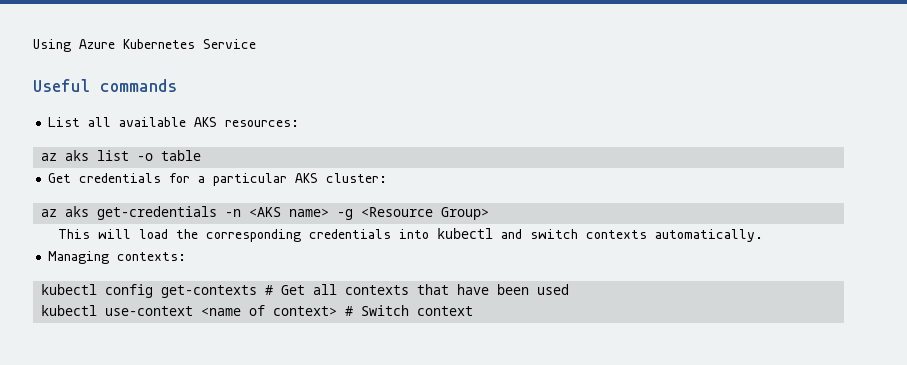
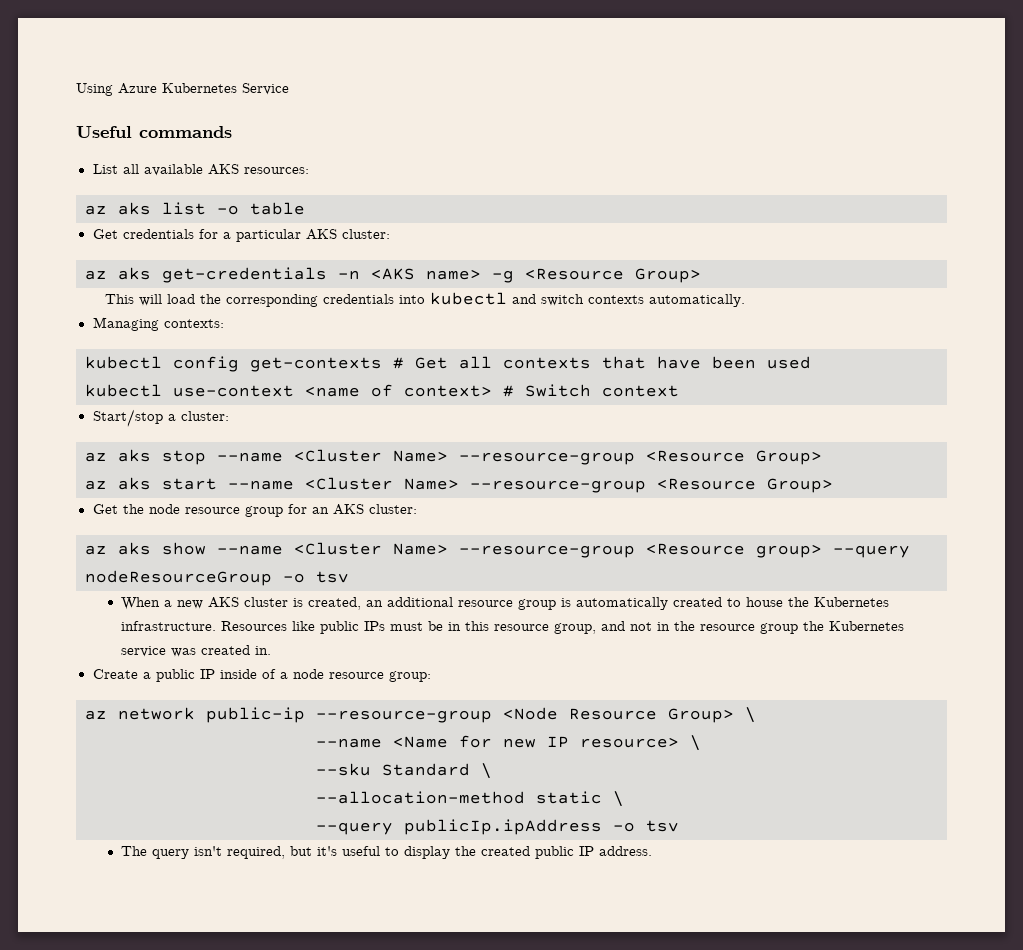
(474, 311) none -> [92,409,229,427] [85,449,822,465] [85,477,833,493] [92,504,417,517] [85,542,910,558] [85,570,349,586] [121,597,890,610] [121,621,905,634] [121,645,272,657] [92,669,431,682] [85,707,756,723] [316,735,701,751] [316,763,492,779] [316,791,624,807] [316,819,679,835] [121,846,653,859] // Start/stop a cluster: // az aks stop --name <Cluster Name> --resource-group <Resource Group> // az aks start --name <Cluster Name> --resource-group <Resource Group> // Get the node resource group for an AKS cluster: // az aks show --name <Cluster Name> --resource-group <Resource group> --query nodeResourceGroup -o tsv // When a new AKS cluster is created, an additional resource group is automatically created to house the Kubernetes infrastructure. Resources like public IPs must be in this resource group, and not in the resource group the Kubernetes service was created in. // Create a public IP inside of a node resource group: // az network public-ip --resource-group <Node Resource Group> \ // --name <Name for new IP resource> \ // --sku Standard \ // --allocation-method static \ // --query publicIp.ipAddress -o tsv // The query isn't required, but it's useful to display the created public IP address.

